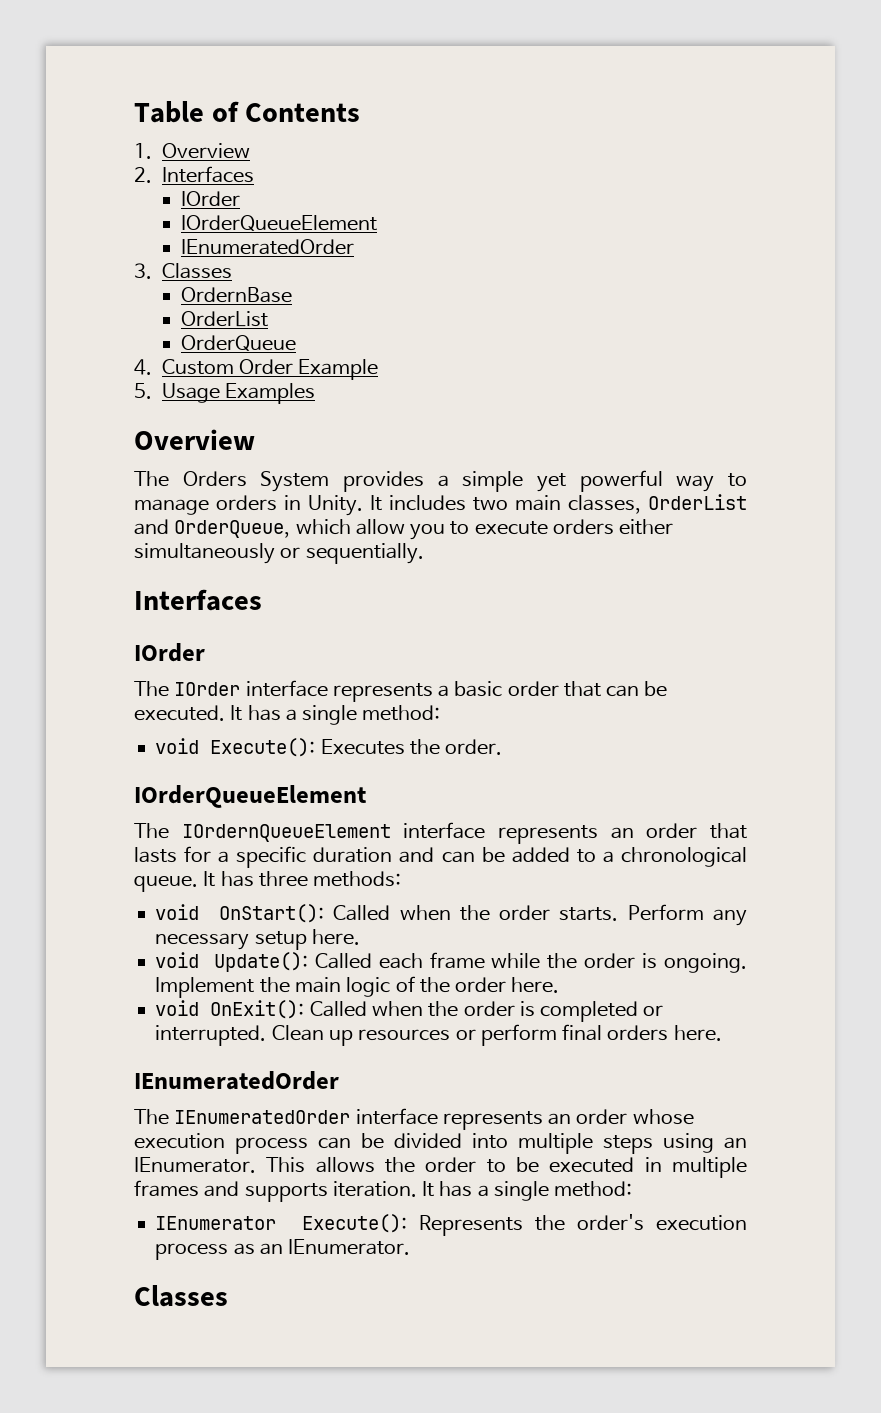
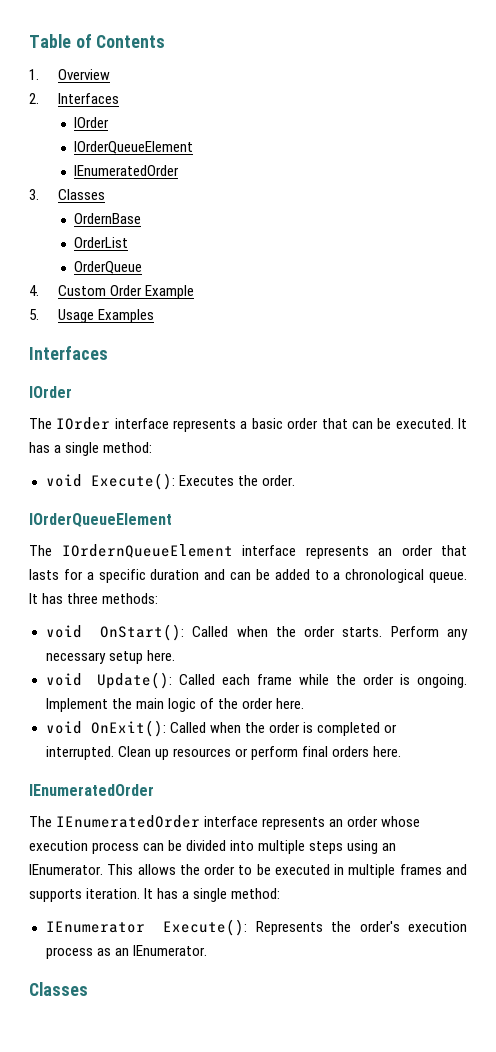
[134,429,255,450] [134,470,747,492] [134,494,747,516] [134,519,674,540] [134,543,424,564] // Overview // The Orders System provides a simple yet powerful way to manage orders in Unity. It includes two main classes, OrderList and OrderQueue, which allow you to execute orders either simultaneously or sequentially. -> (154, 316) none

